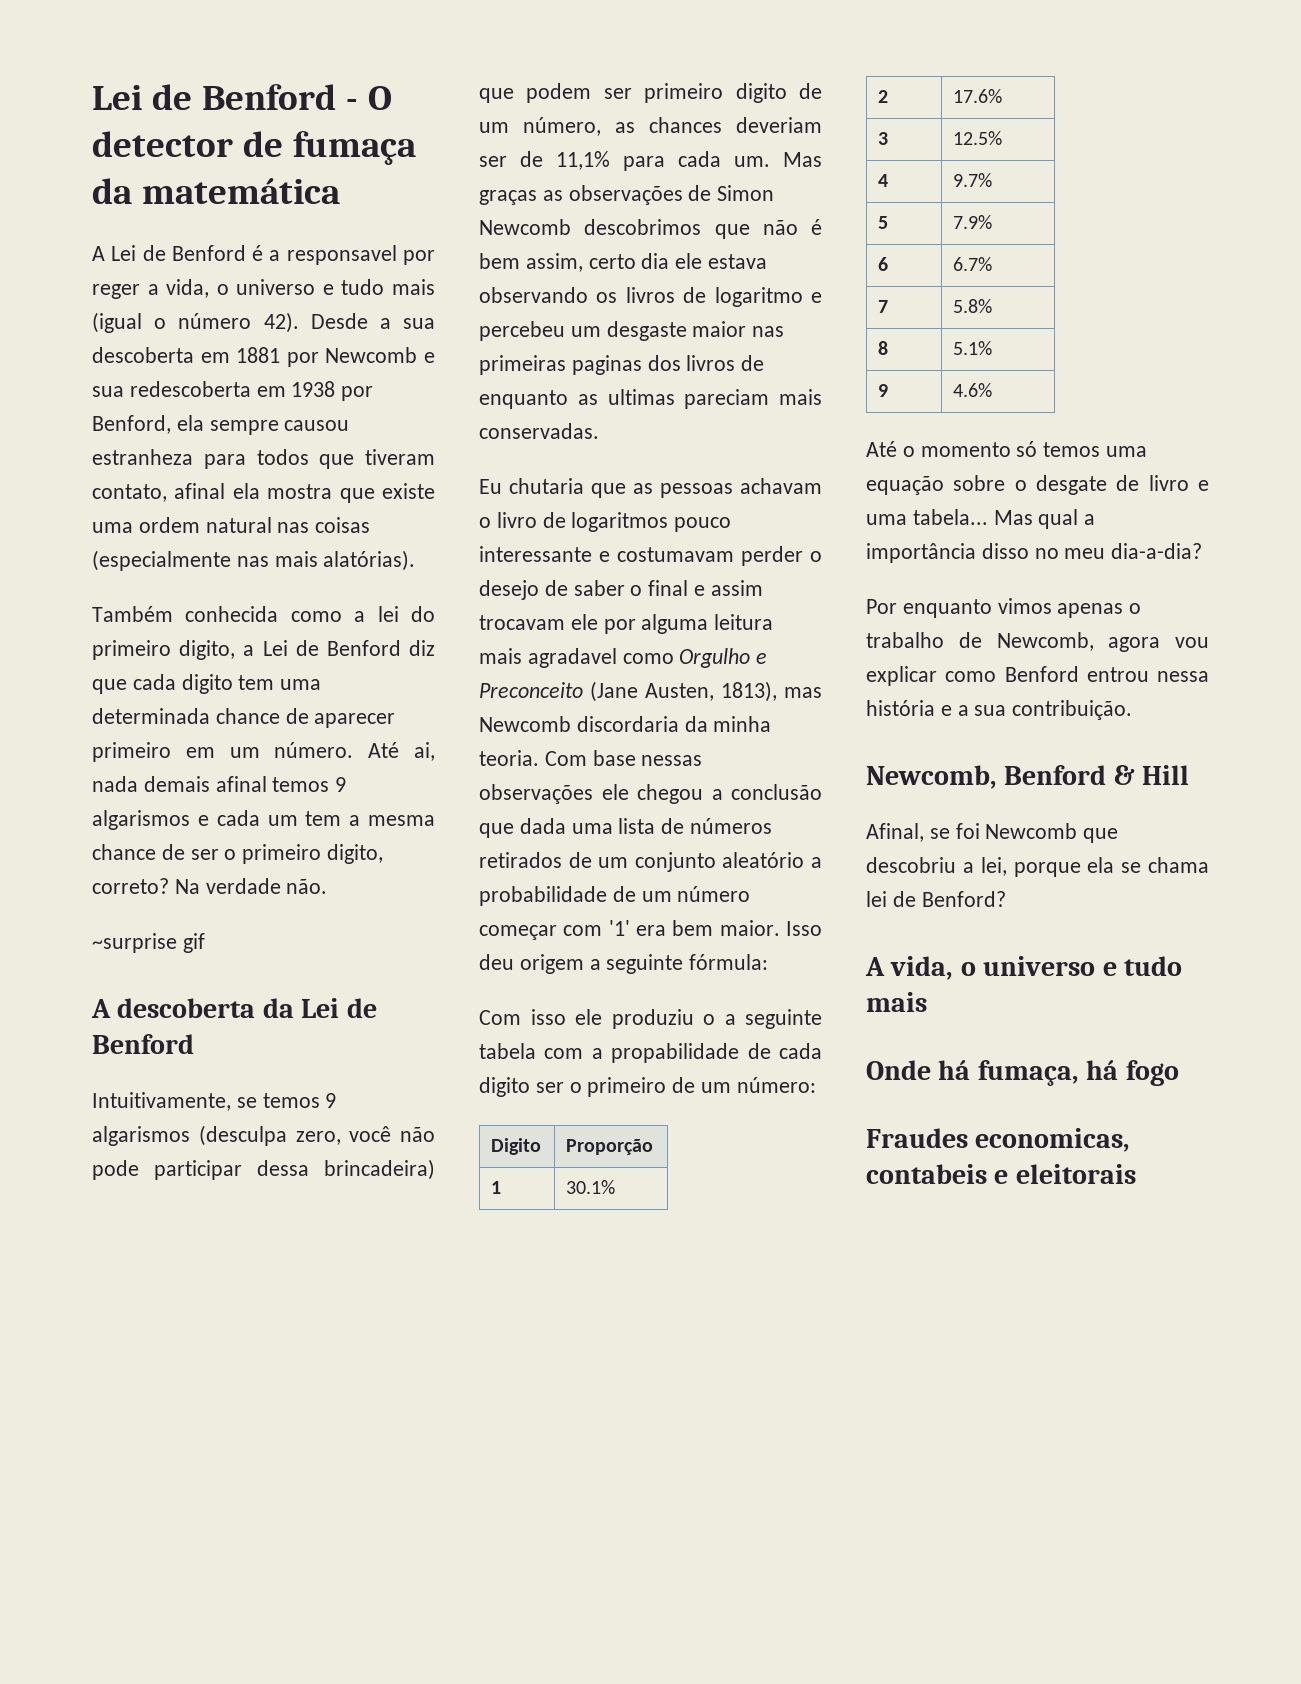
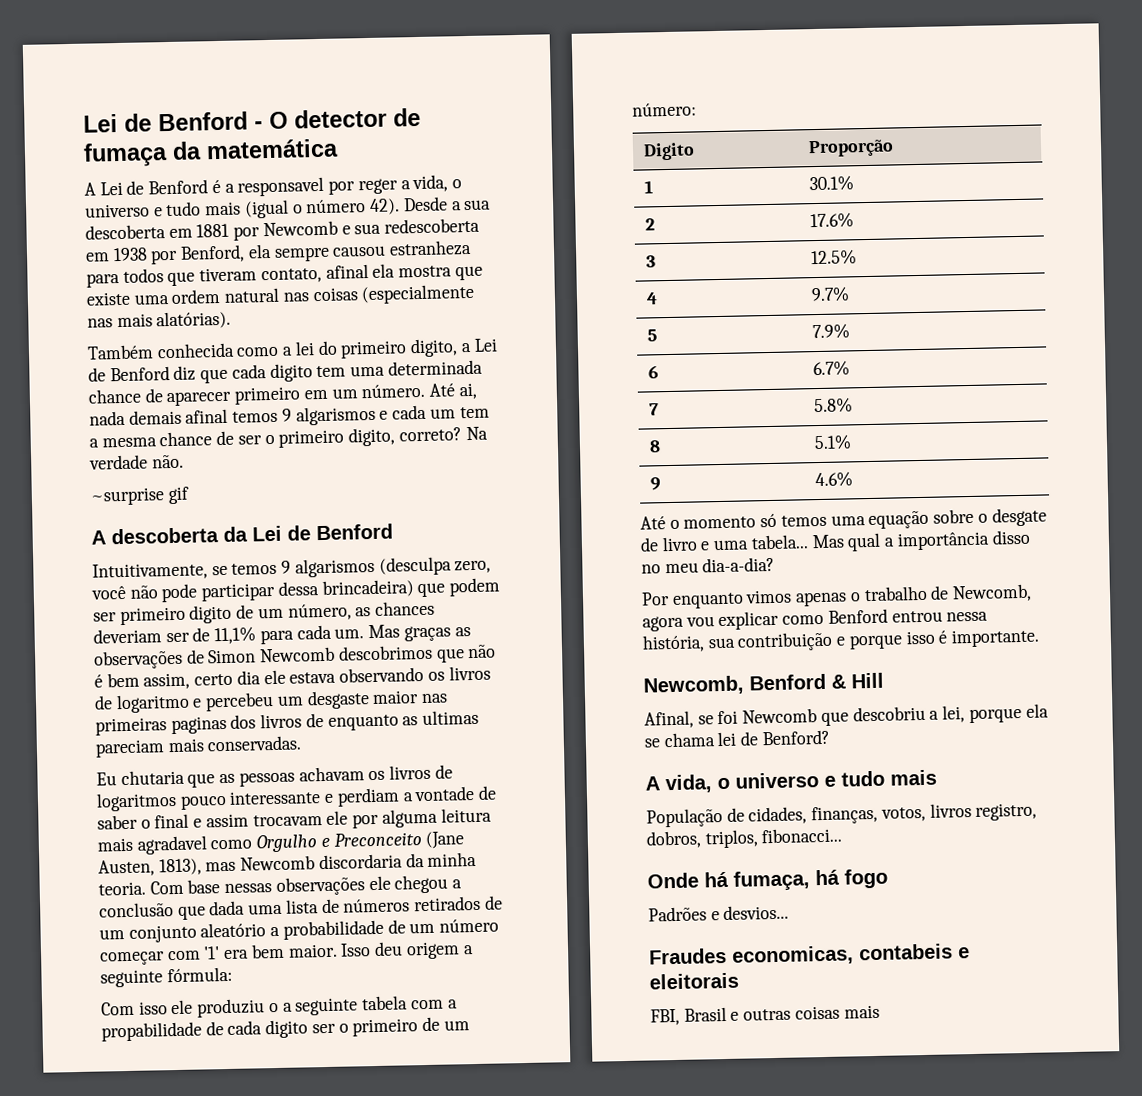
[479,512,537,528] o livro -> [368,764,432,781] os livros
[617,546,822,566] [479,580,539,600] costumavam perder o desejo -> [336,785,476,807] perdiam a vontade
[866,700,1133,720] história e a sua contribuição. -> [642,628,1041,653] história, sua contribuição e porque isso é importante.
(927, 1002) none -> [646,802,1038,828] [646,827,843,849] // População de cidades, finanças, votos, livros registro, dobros, triplos, fibonacci...
(1179, 1073) none -> [648,904,790,922] // Padrões e desvios...
(1136, 1174) none -> [650,1004,880,1026] // FBI, Brasil e outras coisas mais

